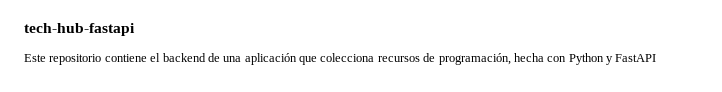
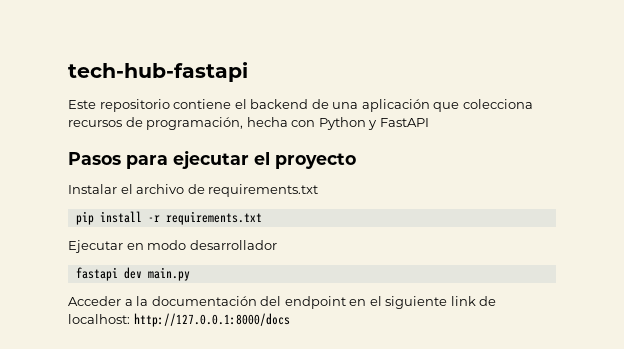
(657, 58) none -> [68,150,356,169] [68,184,319,197] [75,211,262,225] [68,240,277,253] [75,267,190,281] [68,296,497,309] [68,313,290,327] // Pasos para ejecutar el proyecto // Instalar el archivo de requirements.txt // pip install -r requirements.txt // Ejecutar en modo desarrollador // fastapi dev main.py // Acceder a la documentación del endpoint en el siguiente link de localhost: http://127.0.0.1:8000/docs

